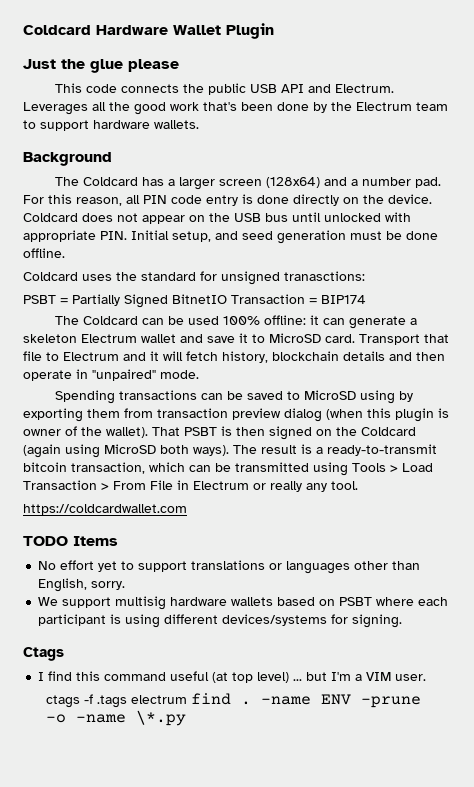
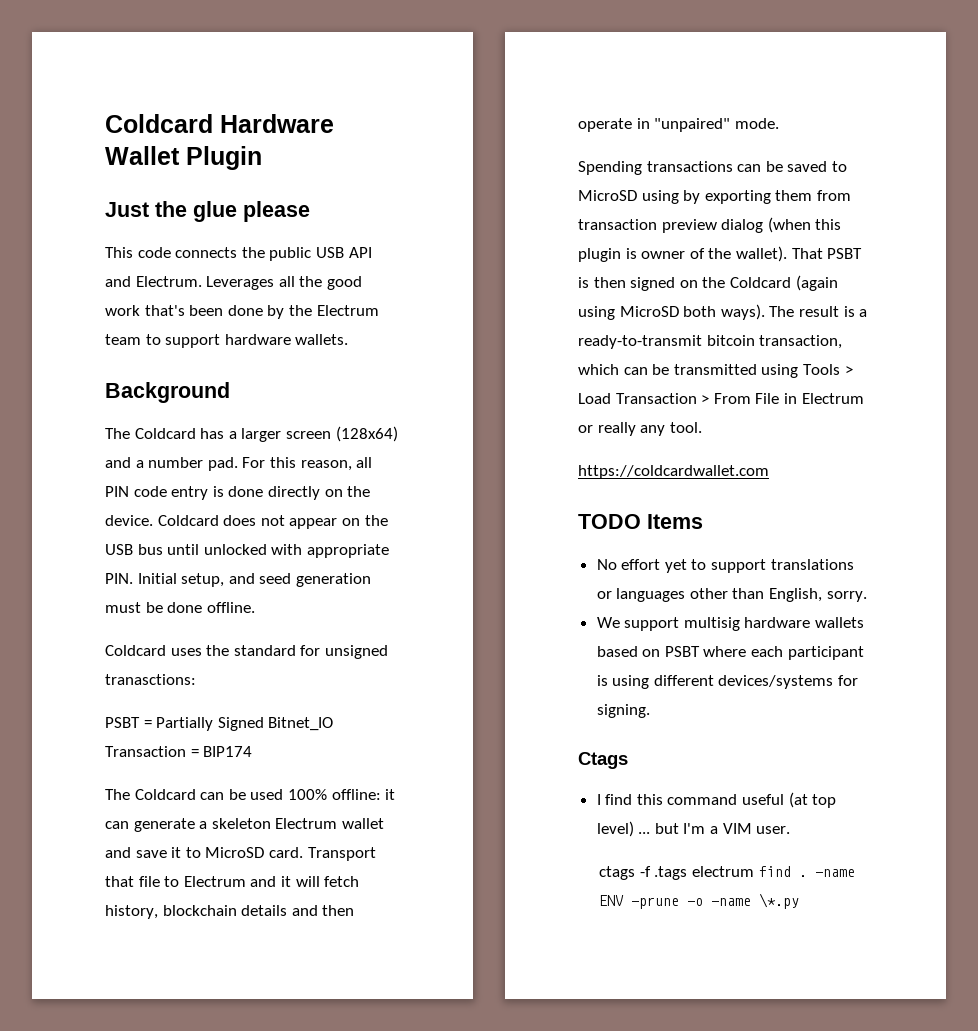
[172,294,227,304] BitnetIO -> [268,717,334,731] Bitnet_IO

